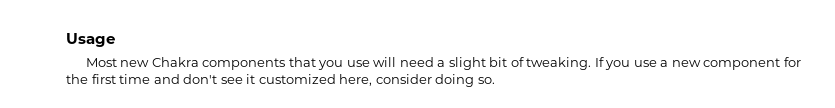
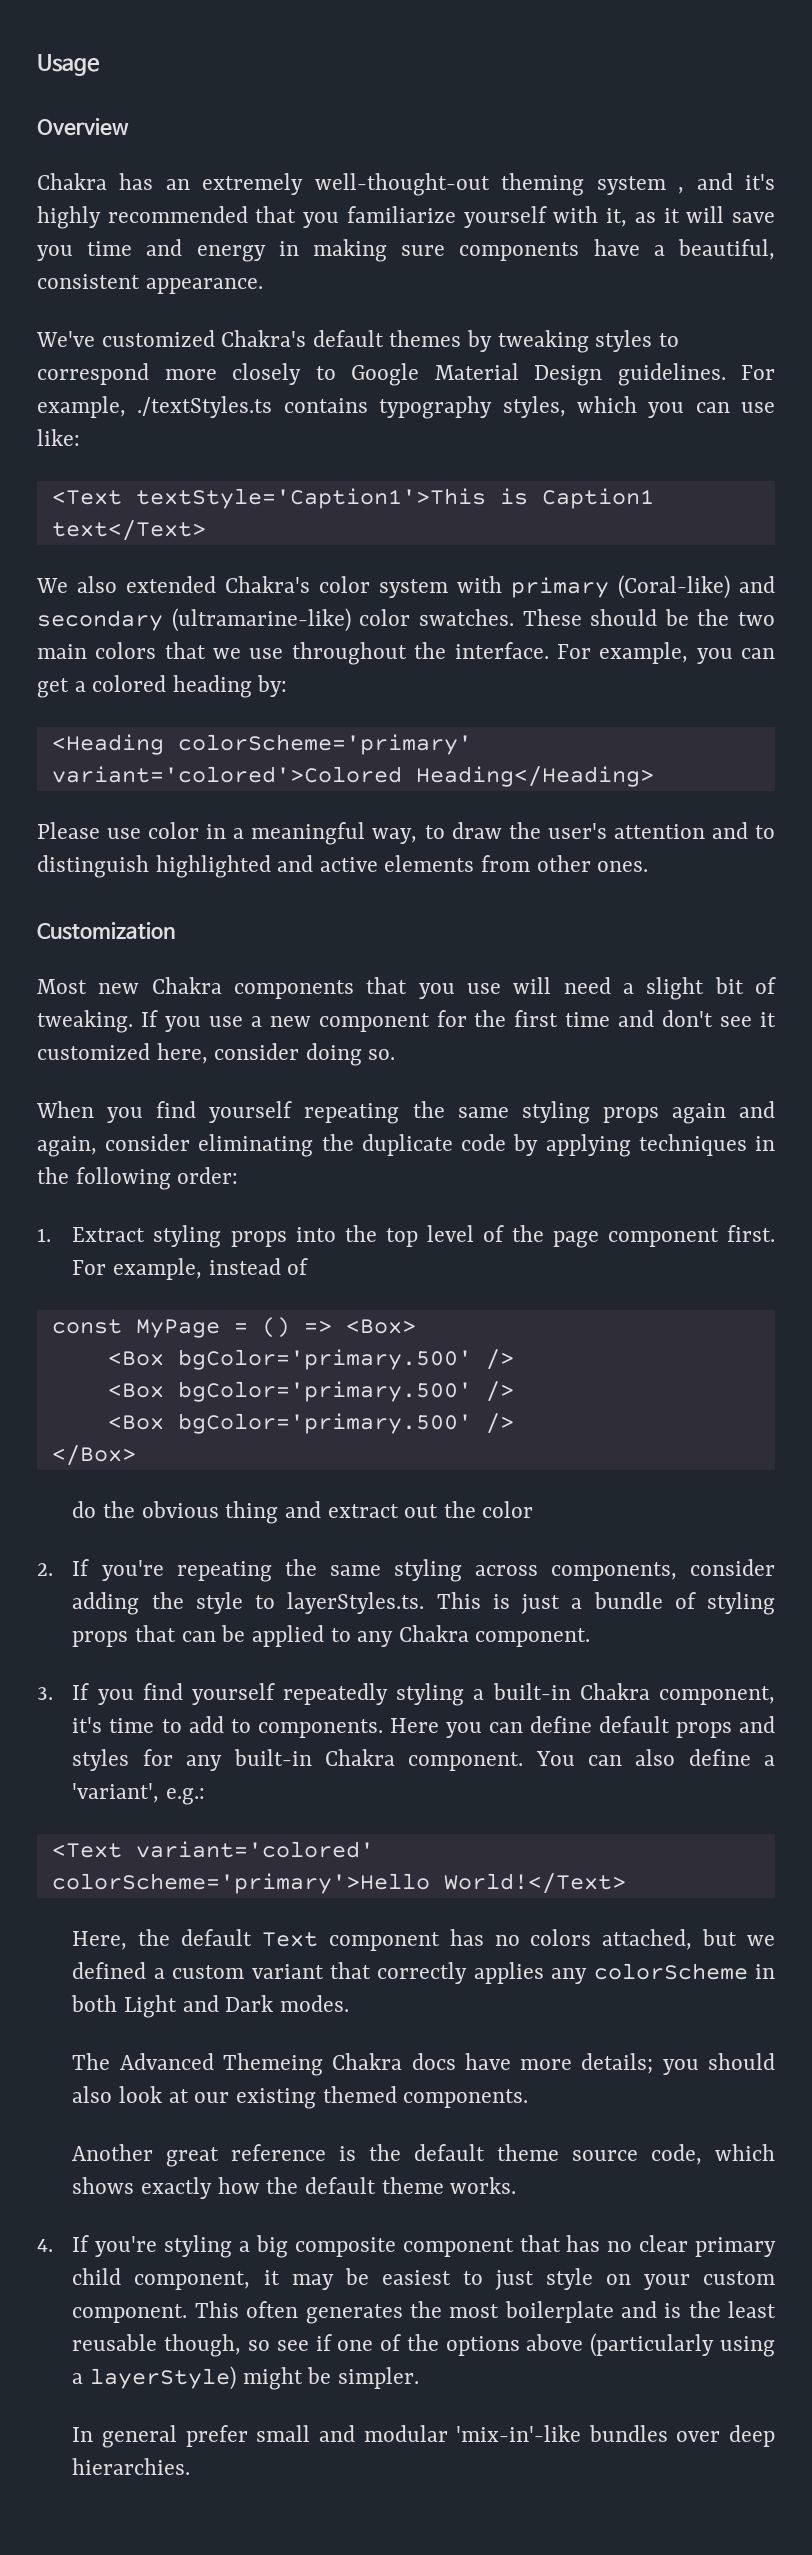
(115, 40) none -> [37,118,129,136] [37,173,776,196] [37,206,776,229] [37,239,776,262] [37,274,263,294] [36,330,679,353] [37,363,775,386] [37,396,775,419] [37,429,80,446] [51,488,654,509] [51,520,206,541] [36,575,775,599] [37,608,775,632] [37,642,776,665] [37,675,288,698] [51,734,472,755] [51,766,654,787] [37,822,776,845] [37,855,649,878] [37,922,175,940] // Overview // Chakra has an extremely well-thought-out theming system , and it's highly recommended that you familiarize yourself with it, as it will save you time and energy in making sure components have a beautiful, consistent appearance. // We've customized Chakra's default themes by tweaking styles to correspond more closely to Google Material Design guidelines. For example, ./textStyles.ts contains typography styles, which you can use like: // <Text textStyle='Caption1'>This is Caption1 text</Text> // We also extended Chakra's color system with primary (Coral-like) and secondary (ultramarine-like) color swatches. These should be the two main colors that we use throughout the interface. For example, you can get a colored heading by: // <Heading colorScheme='primary' variant='colored'>Colored Heading</Heading> // Please use color in a meaningful way, to draw the user's attention and to distinguish highlighted and active elements from other ones. // Customization
(495, 80) none -> [36,1101,776,1124] [37,1134,775,1157] [37,1167,239,1190] [37,1225,776,1248] [72,1258,309,1280] [51,1317,416,1338] [107,1349,514,1370] [107,1381,514,1402] [107,1413,514,1434] [51,1445,136,1466] [72,1501,534,1524] [37,1559,776,1582] [72,1592,775,1615] [72,1625,591,1647] [37,1683,775,1706] [72,1716,776,1738] [72,1749,776,1771] [72,1783,206,1805] [51,1841,374,1858] [51,1873,626,1894] [72,1929,776,1951] [72,1962,775,1984] [71,1995,349,2018] [72,2053,775,2076] [72,2086,529,2109] [72,2144,776,2167] [72,2177,517,2199] [37,2235,776,2258] [72,2268,776,2290] [72,2301,777,2324] [72,2333,775,2357] [72,2366,419,2390] [72,2425,776,2448] [72,2458,191,2475] // When you find yourself repeating the same styling props again and again, consider eliminating the duplicate code by applying techniques in the following order: // 1. Extract styling props into the top level of the page component first. For example, instead of // const MyPage = () => <Box> // <Box bgColor='primary.500' /> // <Box bgColor='primary.500' /> // <Box bgColor='primary.500' /> // </Box> // do the obvious thing and extract out the color // 2. If you're repeating the same styling across components, consider adding the style to layerStyles.ts. This is just a bundle of styling props that can be applied to any Chakra component. // 3. If you find yourself repeatedly styling a built-in Chakra component, it's time to add to components. Here you can define default props and styles for any built-in Chakra component. You can also define a 'variant', e.g.: // <Text variant='colored' colorScheme='primary'>Hello World!</Text> // Here, the default Text component has no colors attached, but we defined a custom variant that correctly applies any colorScheme in both Light and Dark modes. // The Advanced Themeing Chakra docs have more details; you should also look at our existing themed components. // Another great reference is the default theme source code, which shows exactly how the default theme works. // 4. If you're styling a big composite component that has no clear primary child component, it may be easiest to just style on your custom component. This often generates the most boilerplate and is the least reusable though, so see if one of the options above (particularly using a layerStyle) might be simpler. // In general prefer small and modular 'mix-in'-like bundles over deep hierarchies.

